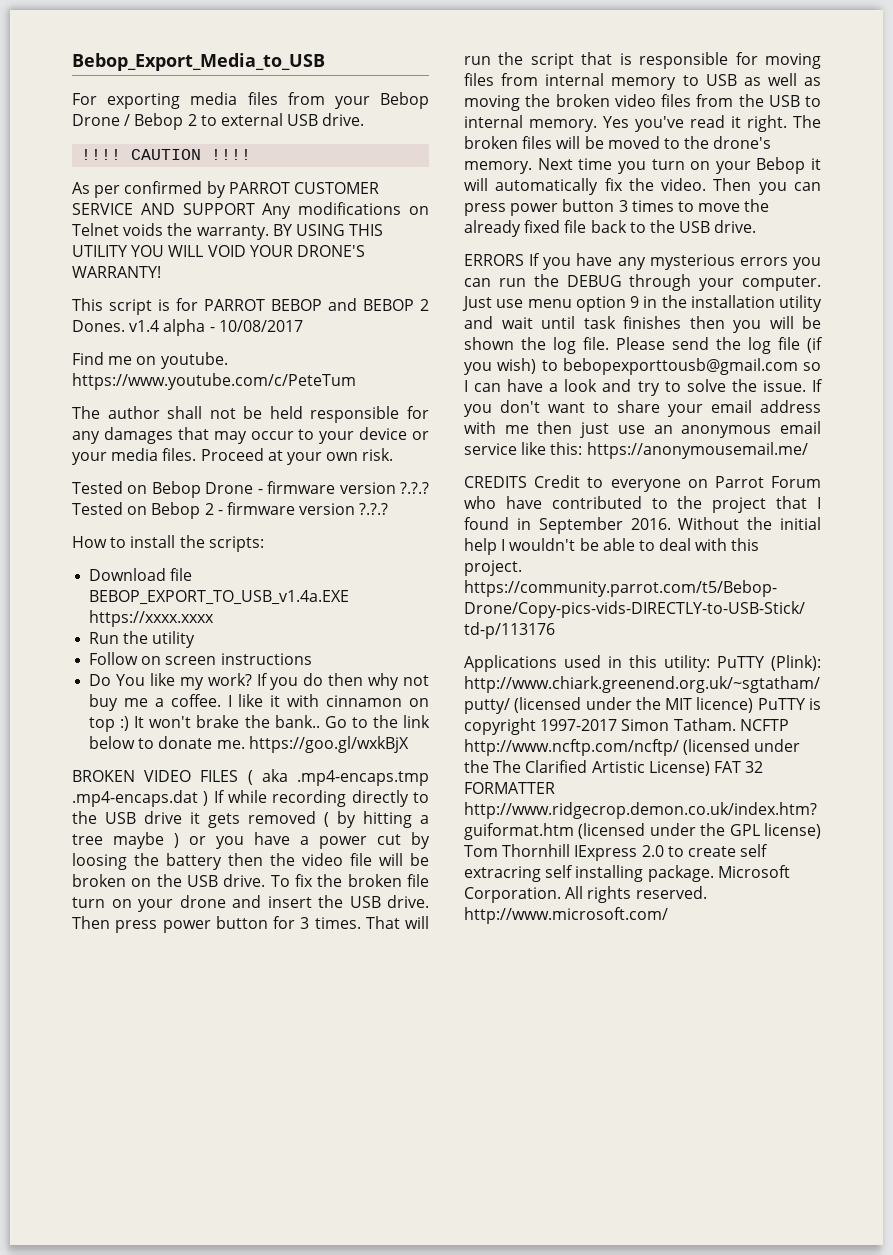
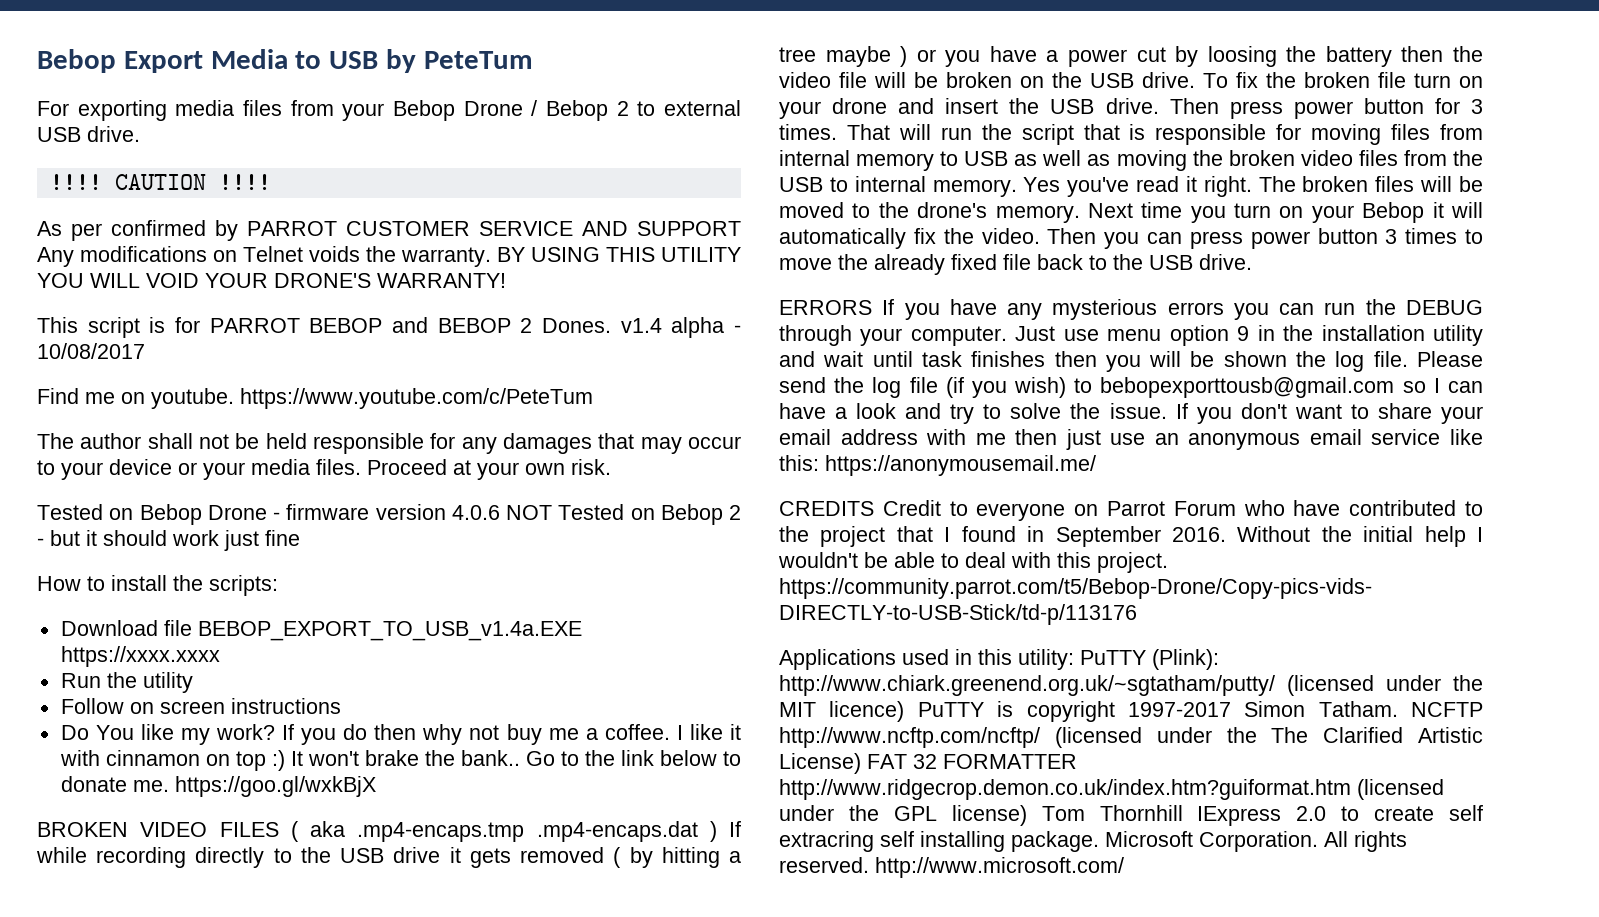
[72,53,325,71] Bebop_Export_Media_to_USB -> [37,49,533,73] Bebop Export Media to USB by PeteTum
[399,482,429,494] ?.?.? -> [451,505,552,520] 4.0.6 NOT
[226,502,389,515] firmware version ?.?.? -> [50,530,300,551] but it should work just fine

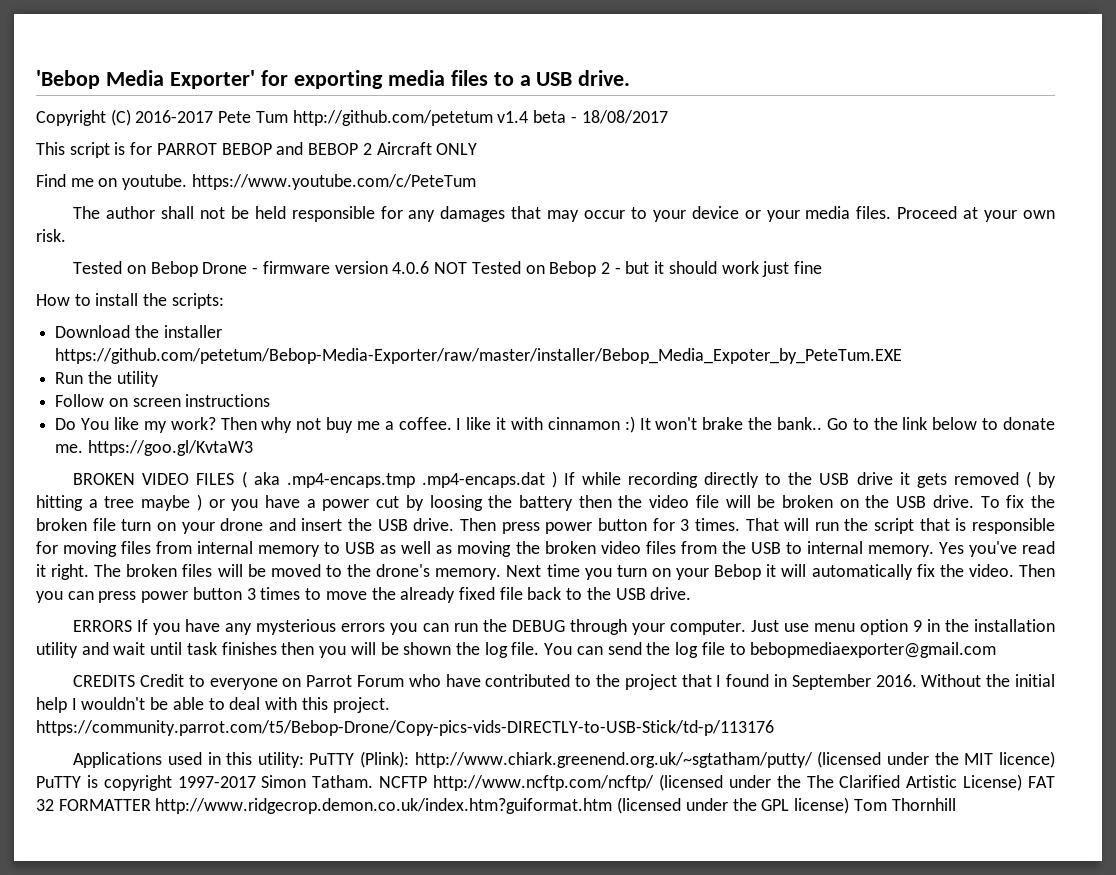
[37,49,533,73] [37,100,741,121] [37,126,140,142] [49,174,271,190] [37,220,741,241] [37,246,741,267] [37,273,506,288] Bebop Export Media to USB by PeteTum // For exporting media files from your Bebop Drone / Bebop 2 to external USB drive. // !!!! CAUTION !!!! // As per confirmed by PARROT CUSTOMER SERVICE AND SUPPORT Any modifications on Telnet voids the warranty. BY USING THIS UTILITY YOU WILL VOID YOUR DRONE'S WARRANTY! -> [36,70,631,89] [36,109,668,126] 'Bebop Media Exporter' for exporting media files to a USB drive. // Copyright (C) 2016-2017 Pete Tum http://github.com/petetum v1.4 beta - 18/08/2017
[542,317,741,338] [37,343,145,359] Dones. v1.4 alpha - 10/08/2017 -> [376,142,478,155] Aircraft ONLY
[163,620,582,641] [60,646,220,667] file BEBOP_EXPORT_TO_USB_v1.4a.EXE https://xxxx.xxxx -> [134,325,222,338] [55,348,903,364] the installer https://github.com/petetum/Bebop-Media-Exporter/raw/master/installer/Bebop_Media_Expoter_by_PeteTum.EXE
[282,724,417,745] If you do then -> [220,417,257,430] Then
[205,751,266,771] on top -> (620, 423) none
[174,776,376,797] https://goo.gl/wxkBjX -> [87,440,253,456] https://goo.gl/KvtaW3
[1417,351,1483,367] Please -> [544,643,603,655] You can
[945,377,1483,398] [779,403,1483,424] [779,429,1483,450] [779,455,1096,476] (if you wish) to bebopexporttousb@gmail.com so I can have a look and try to solve the issue. If you don't want to share your email address with me then just use an anonymous email service like this: https://anonymousemail.me/ -> [729,642,997,658] to bebopmediaexporter@gmail.com
[1197,805,1483,826] [779,831,1407,852] [779,857,1124,878] IExpress 2.0 to create self extracring self installing package. Microsoft Corporation. All rights reserved. http://www.microsoft.com/ -> (956, 804) none

